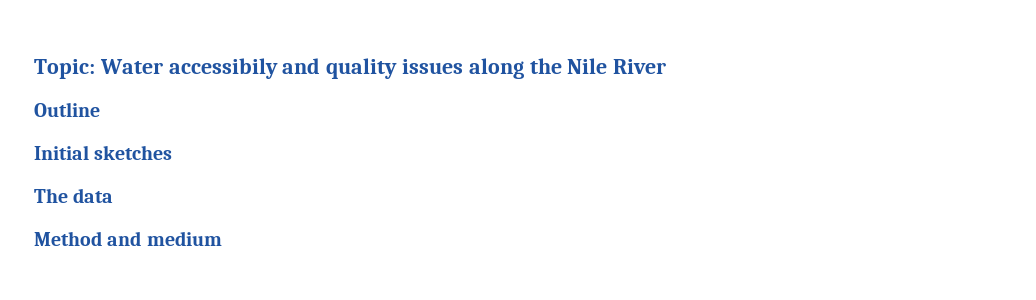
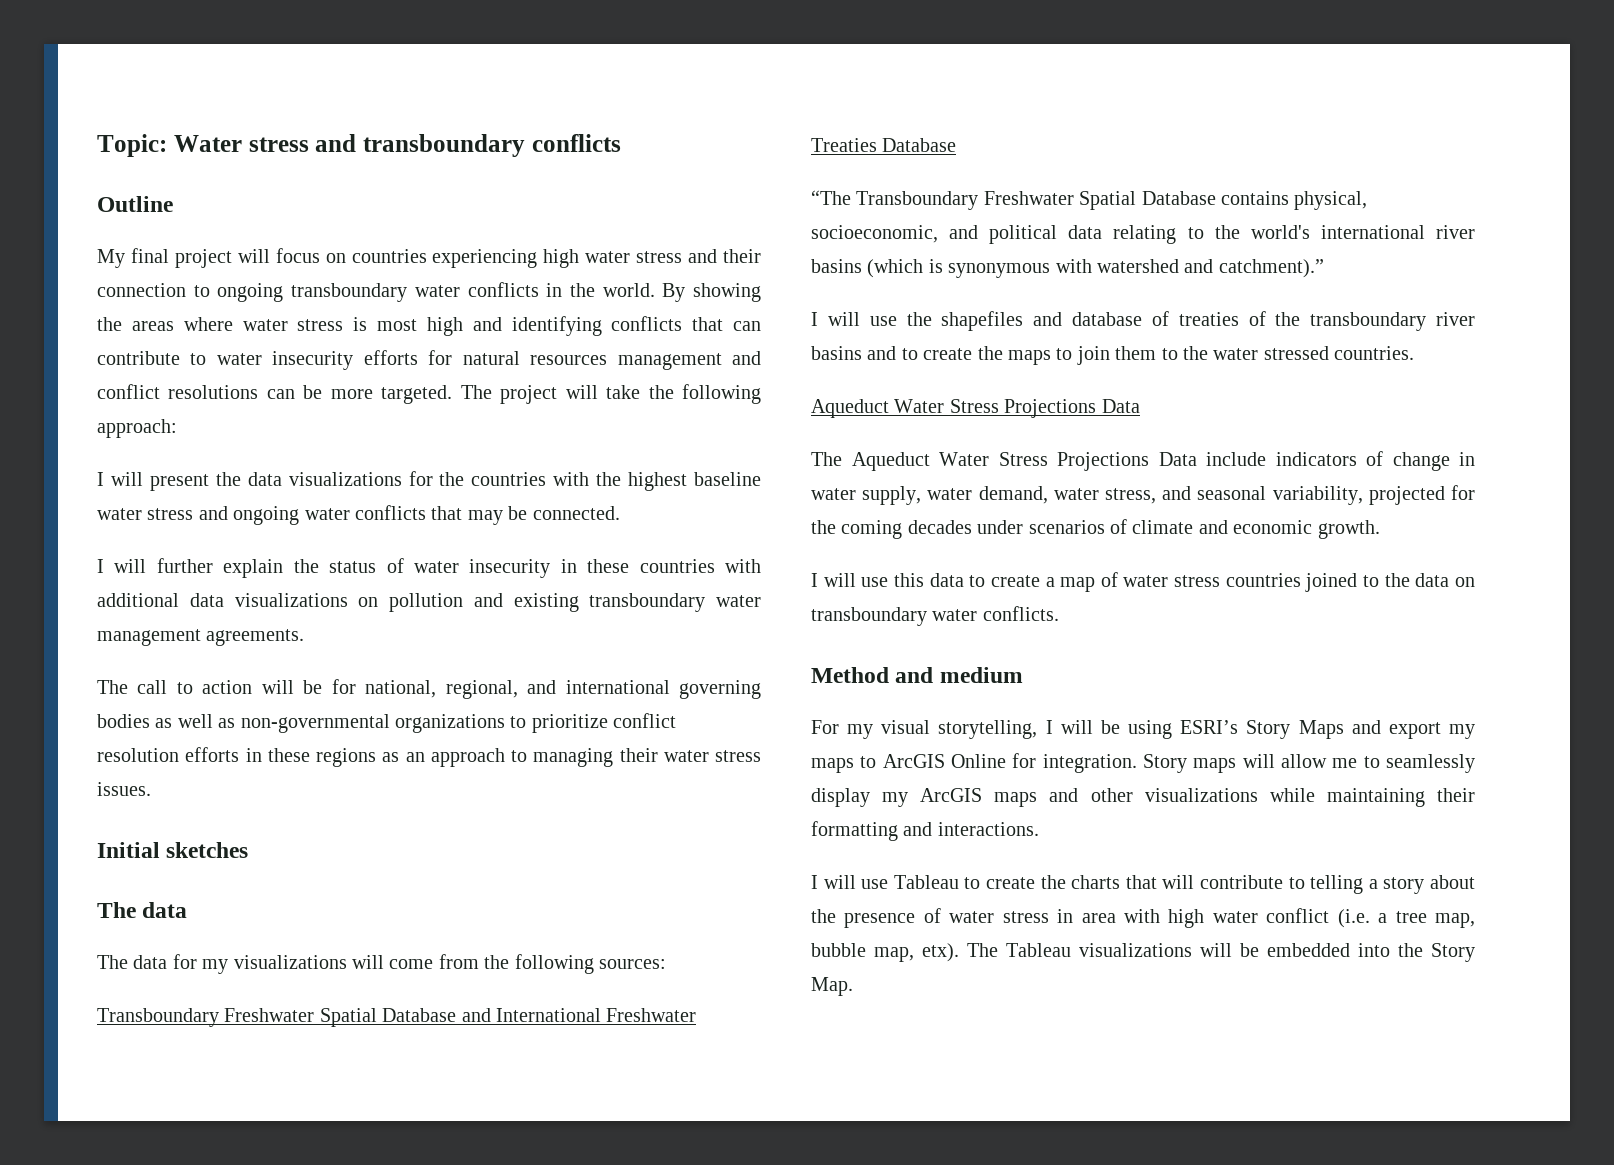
[168,58,667,79] [34,102,100,117] [34,145,173,160] [34,188,114,203] [34,231,222,246] accessibily and quality issues along the Nile River // Outline // Initial sketches // The data // Method and medium -> [248,134,621,157] [97,196,173,212] [97,248,761,268] [97,282,761,302] [97,316,761,336] [97,350,761,370] [97,384,761,404] [97,419,177,438] [97,471,761,491] [97,505,620,525] [97,558,761,578] [97,593,761,612] [97,629,305,646] [97,679,761,699] [97,713,677,733] [97,747,761,767] [97,782,151,796] [97,842,249,858] [97,902,188,918] [97,954,666,974] [97,1008,697,1027] [811,138,957,152] [811,190,1368,210] [811,225,1475,244] [811,259,1324,278] [811,311,1475,331] [811,346,1415,365] [811,399,1140,418] [811,451,1475,471] [811,485,1475,505] [811,519,1380,539] [811,572,1475,592] [811,606,1059,626] [811,667,1023,683] [811,720,1475,739] [811,753,1475,773] [811,788,1475,807] [811,821,1039,841] [811,875,1475,894] [811,908,1475,928] [811,943,1475,962] [811,977,853,996] stress and transboundary conflicts // Outline // My final project will focus on countries experiencing high water stress and their connection to ongoing transboundary water conflicts in the world. By showing the areas where water stress is most high and identifying conflicts that can contribute to water insecurity efforts for natural resources management and conflict resolutions can be more targeted. The project will take the following approach: // I will present the data visualizations for the countries with the highest baseline water stress and ongoing water conflicts that may be connected. // I will further explain the status of water insecurity in these countries with additional data visualizations on pollution and existing transboundary water management agreements. // The call to action will be for national, regional, and international governing bodies as well as non-governmental organizations to prioritize conflict resolution efforts in these regions as an approach to managing their water stress issues. // Initial sketches // The data // The data for my visualizations will come from the following sources: // Transboundary Freshwater Spatial Database and International Freshwater Treaties Database // “The Transboundary Freshwater Spatial Database contains physical, socioeconomic, and political data relating to the world's international river basins (which is synonymous with watershed and catchment).” // I will use the shapefiles and database of treaties of the transboundary river basins and to create the maps to join them to the water stressed countries. // Aqueduct Water Stress Projections Data // The Aqueduct Water Stress Projections Data include indicators of change in water supply, water demand, water stress, and seasonal variability, projected for the coming decades under scenarios of climate and economic growth. // I will use this data to create a map of water stress countries joined to the data on transboundary water conflicts. // Method and medium // For my visual storytelling, I will be using ESRI’s Story Maps and export my maps to ArcGIS Online for integration. Story maps will allow me to seamlessly display my ArcGIS maps and other visualizations while maintaining their formatting and interactions. // I will use Tableau to create the charts that will contribute to telling a story about the presence of water stress in area with high water conflict (i.e. a tree map, bubble map, etx). The Tableau visualizations will be embedded into the Story Map.

